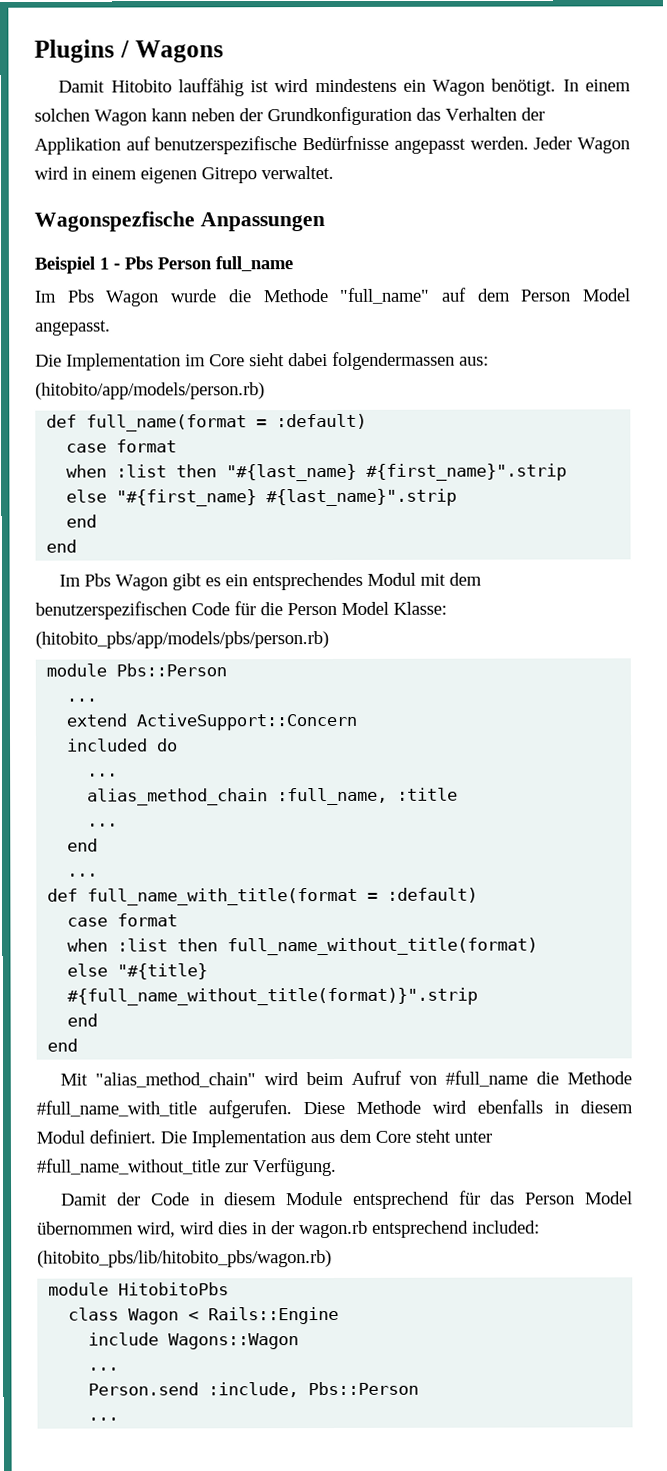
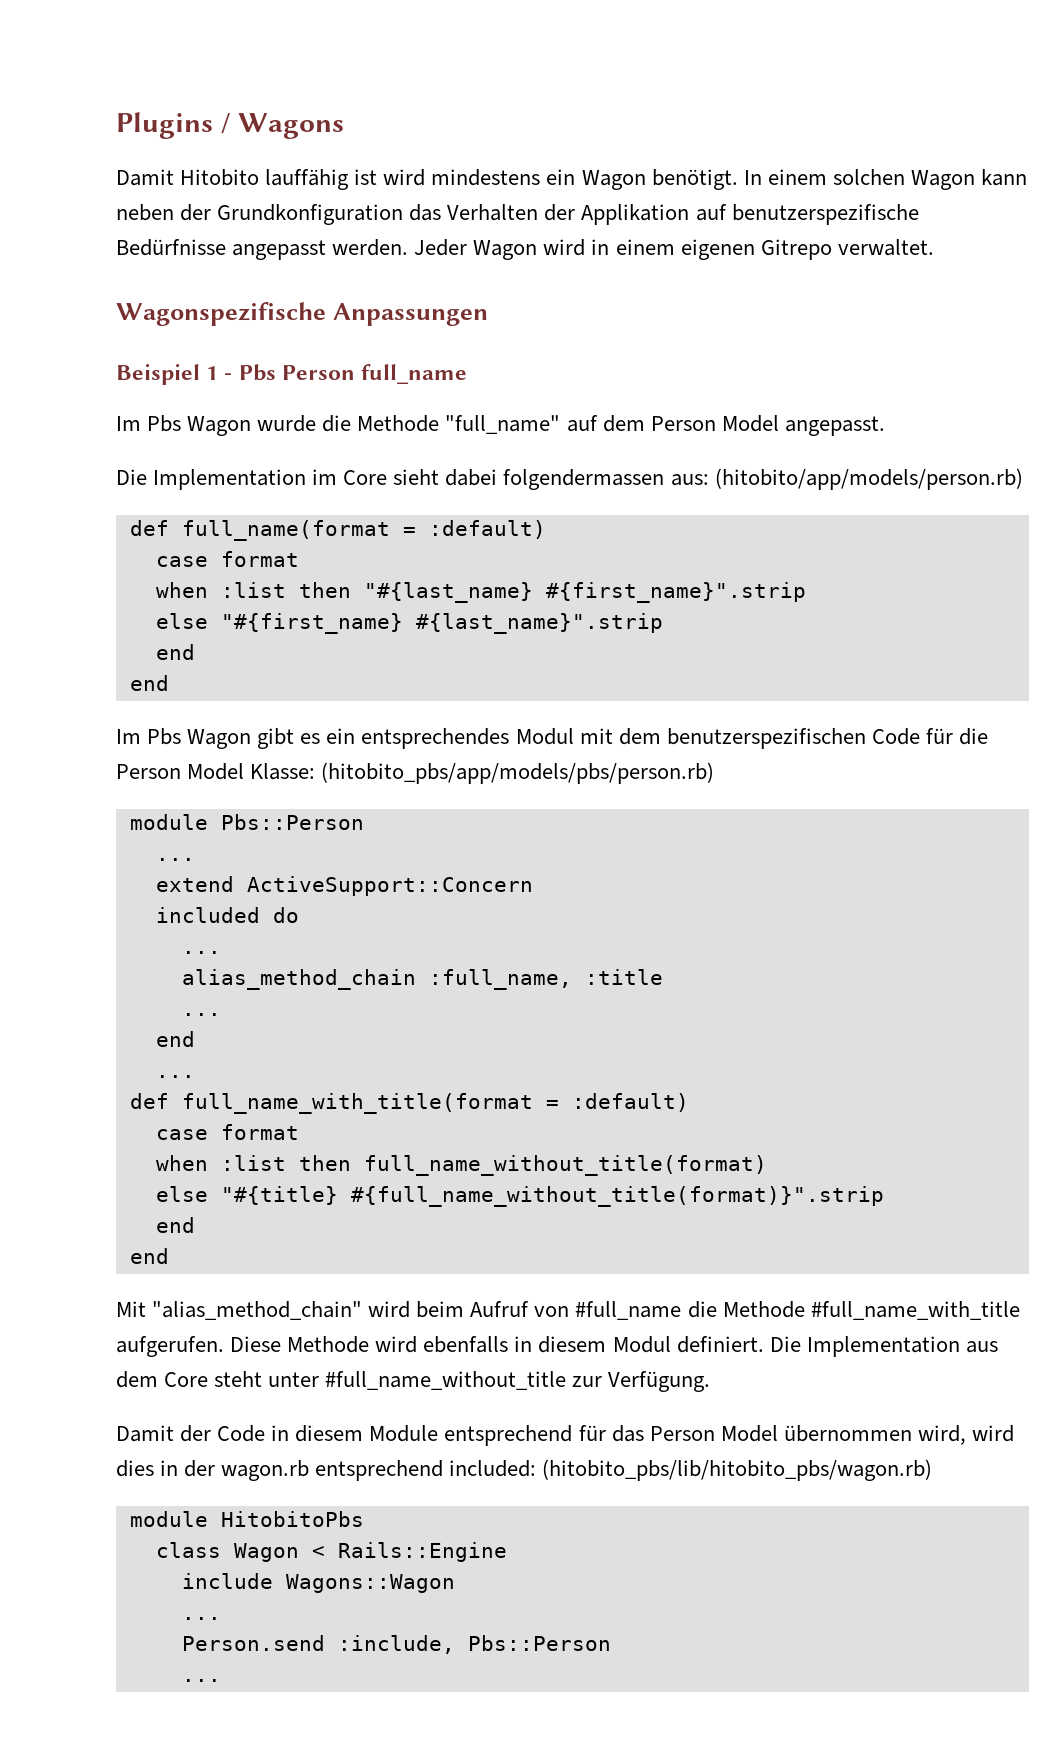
[34,211,195,232] Wagonspezfische -> [116,302,326,326] Wagonspezifische

